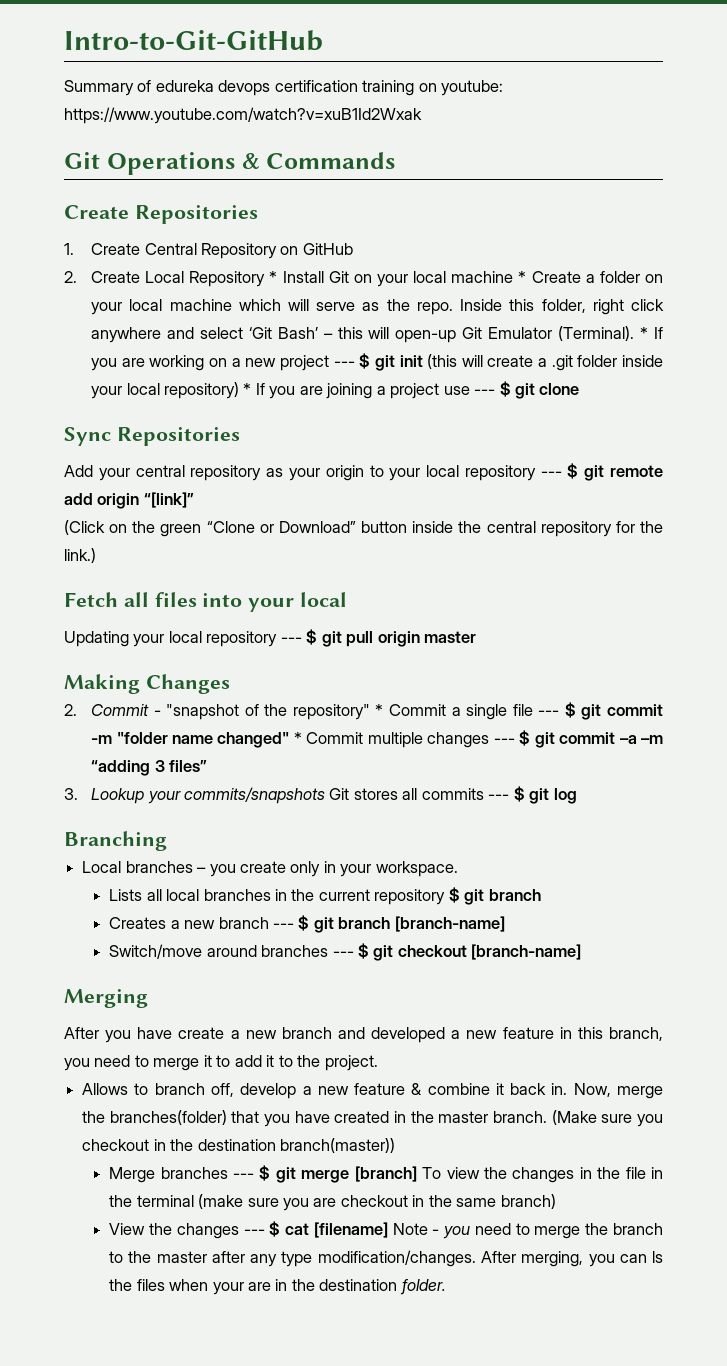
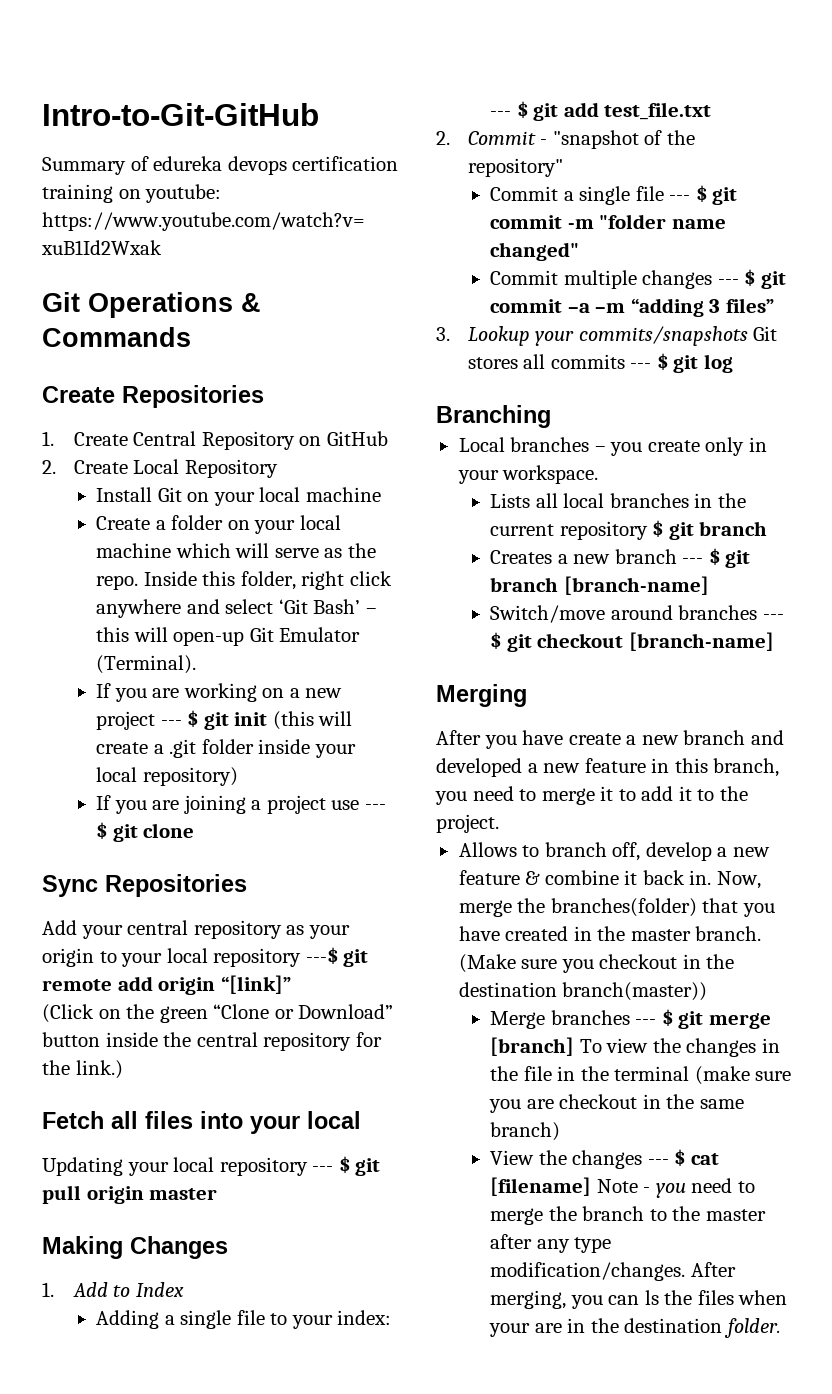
[269,271,278,283] * -> (278, 468) //
[518,271,527,283] * -> (381, 494) //
[640,327,649,339] * -> (197, 664) //
[243,383,252,395] * -> (238, 776) //
[540,463,579,479] --- $ -> [305,947,338,964] ---$
(230, 684) none -> [42,1282,184,1297] [96,1310,392,1329] [490,101,712,121] // 1. Add to Index // Adding a single file to your index: --- $ git add test_file.txt
[375,704,384,716] * -> (563, 167) //
[293,732,302,744] * -> (580, 251) //

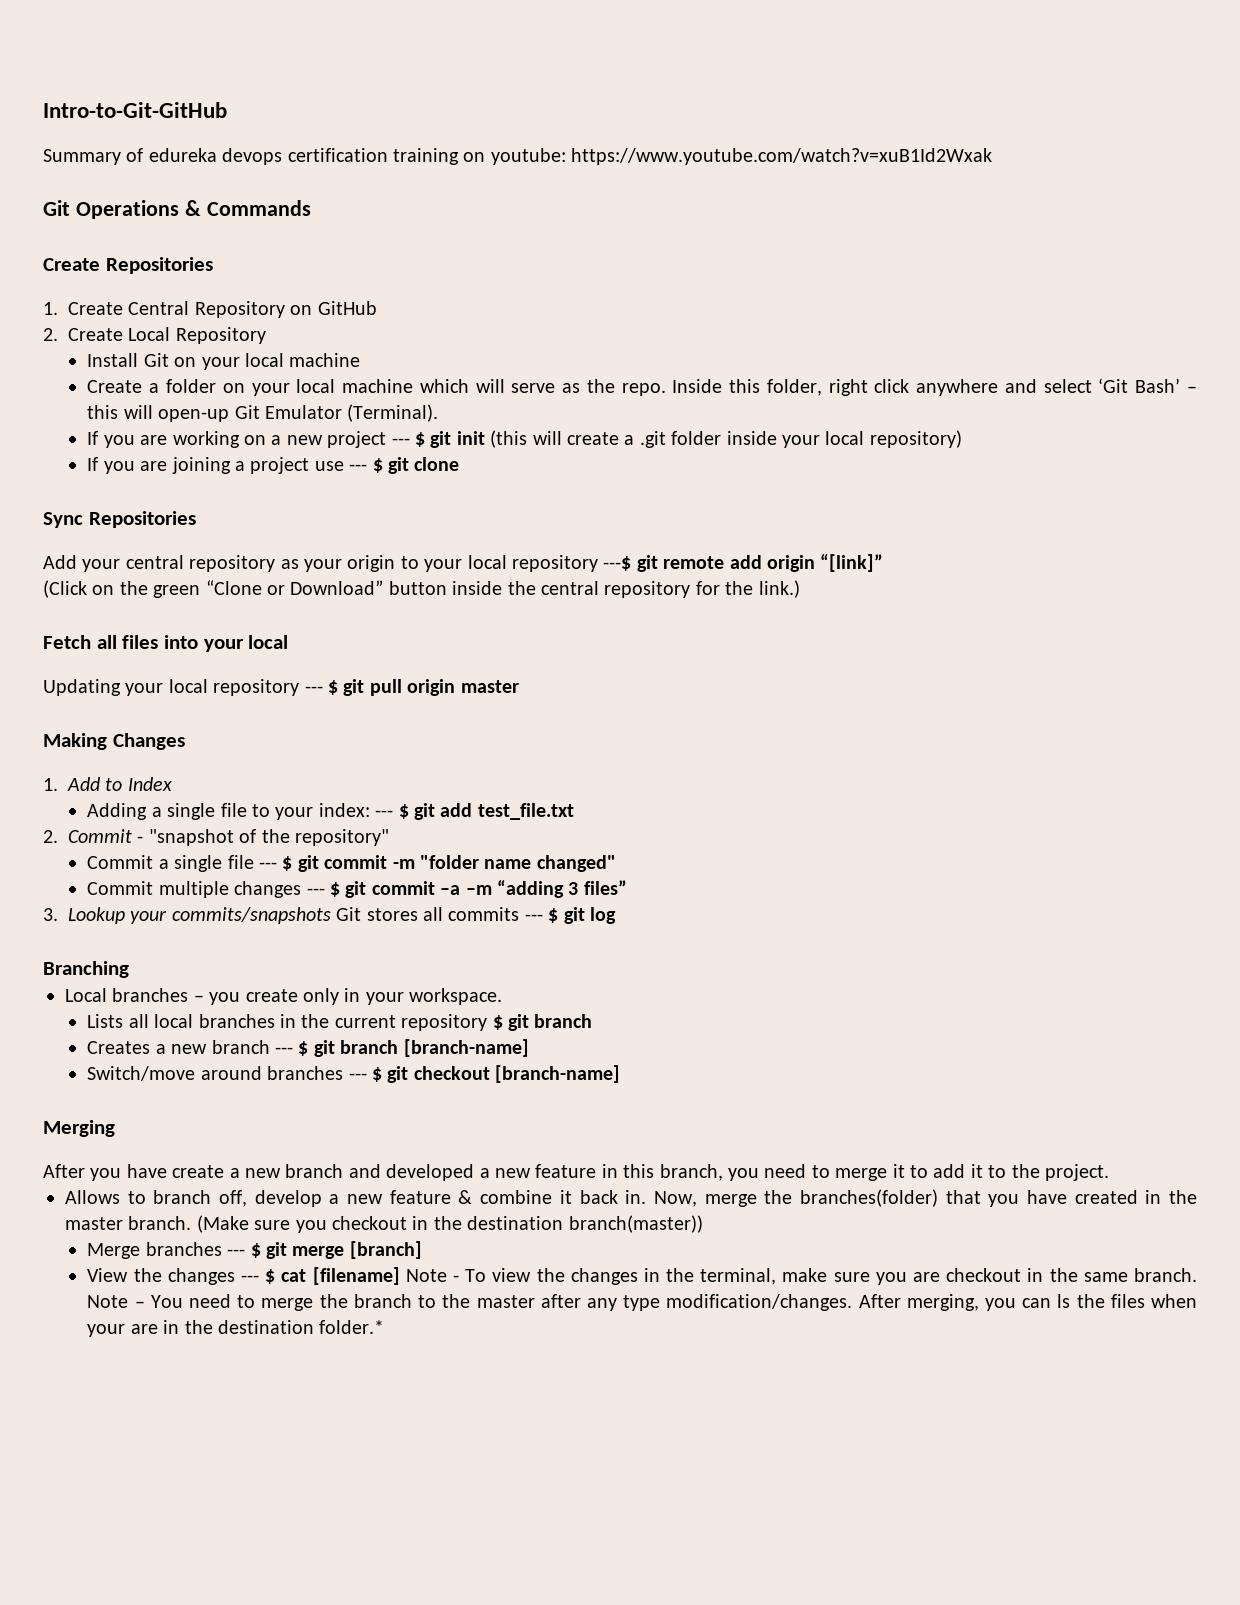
[579,1038,780,1057] [490,1066,792,1085] [489,1094,744,1113] [490,1122,561,1141] To view the changes in the file in the terminal (make sure you are checkout in the same branch) -> (422, 1250) none
[655,1183,686,1198] you -> [465,1268,1198,1285] [87,1295,183,1308] To view the changes in the terminal, make sure you are checkout in the same branch. Note – You
[723,1318,781,1338] folder. -> [319,1320,385,1334] folder.*

